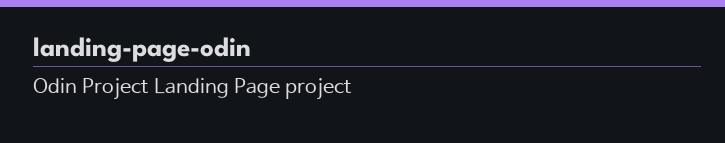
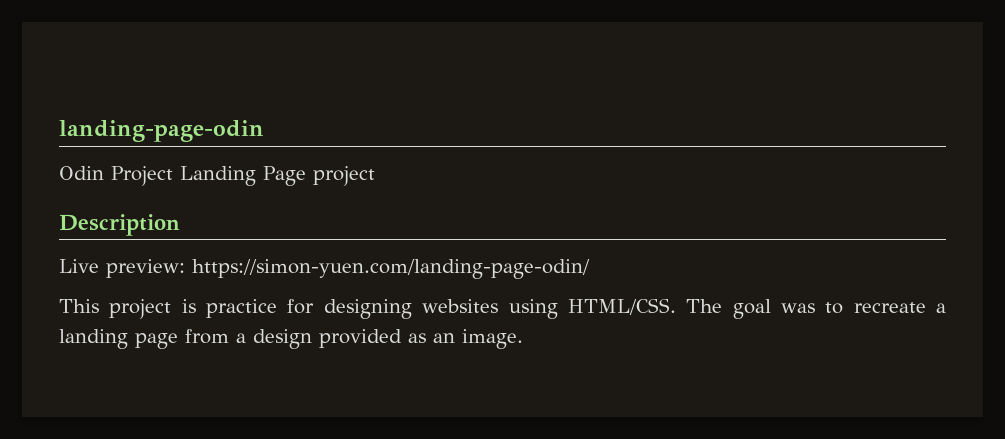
(352, 89) none -> [59,214,180,236] [59,259,590,279] [59,298,947,319] [59,329,523,349] // Description // Live preview: https://simon-yuen.com/landing-page-odin/ // This project is practice for designing websites using HTML/CSS. The goal was to recreate a landing page from a design provided as an image.

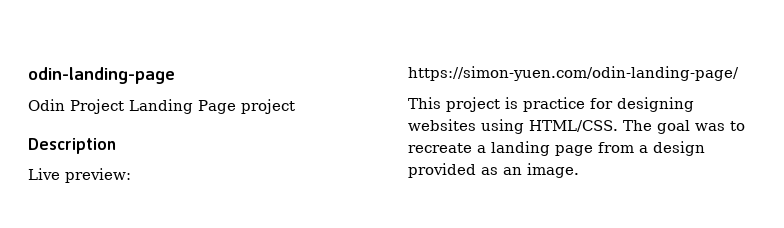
[59,120,264,142] landing-page-odin -> [28,67,175,84] odin-landing-page
[192,259,590,279] https://simon-yuen.com/landing-page-odin/ -> [408,66,739,81] https://simon-yuen.com/odin-landing-page/

